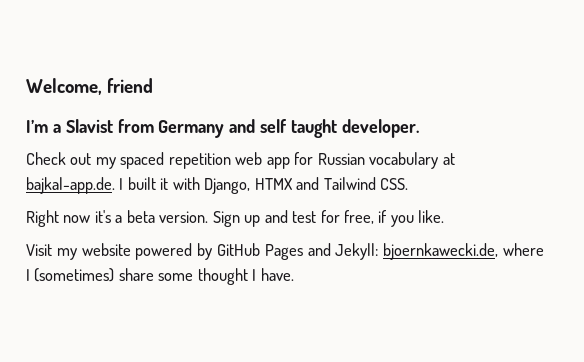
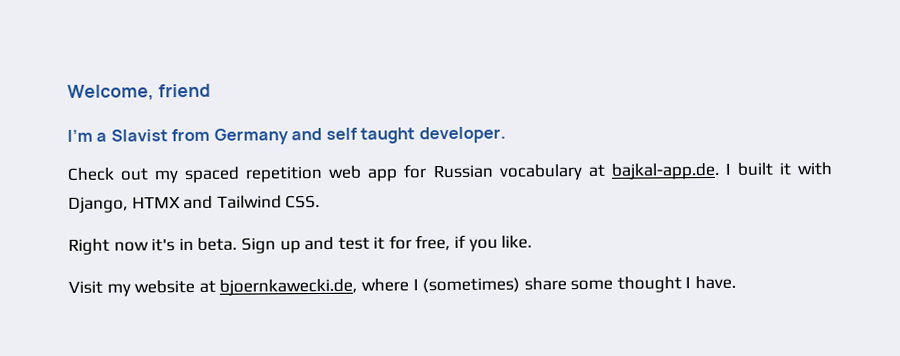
[115,210,209,223] a beta version. -> [178,237,238,251] in beta.
(317, 217) none -> [373,236,386,250] it
[135,243,379,260] powered by GitHub Pages and Jekyll: -> [198,280,216,293] at

